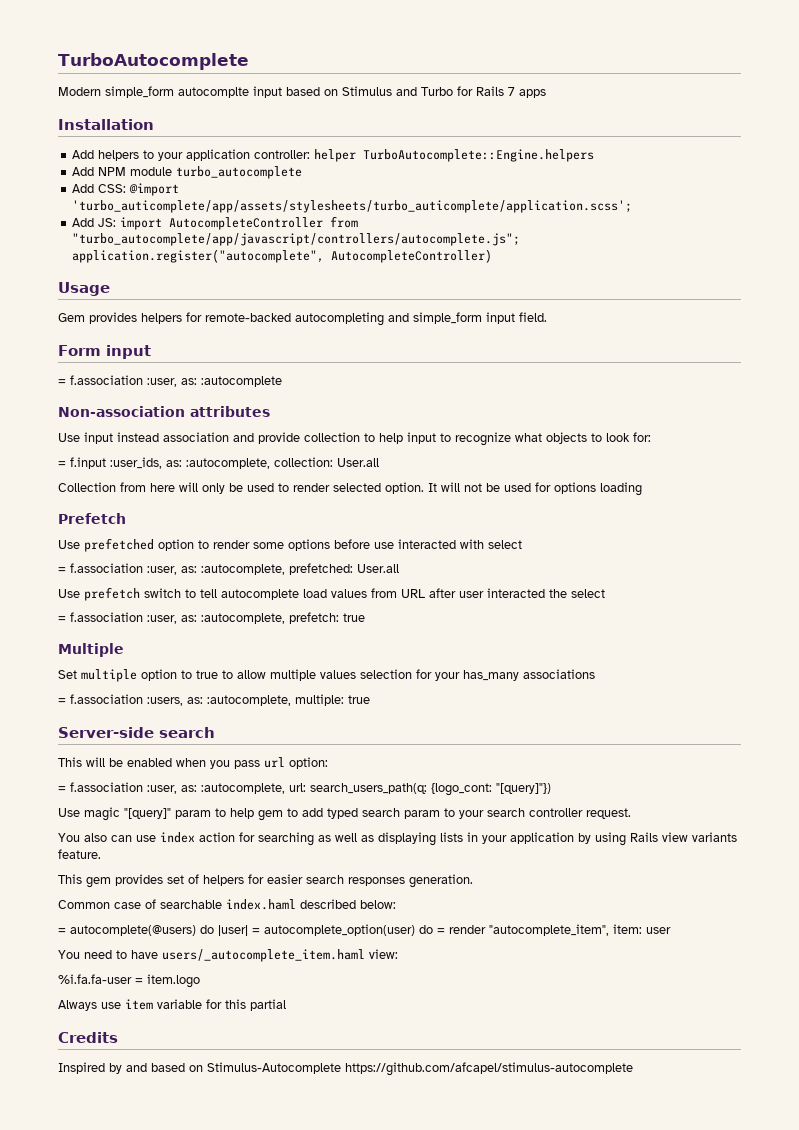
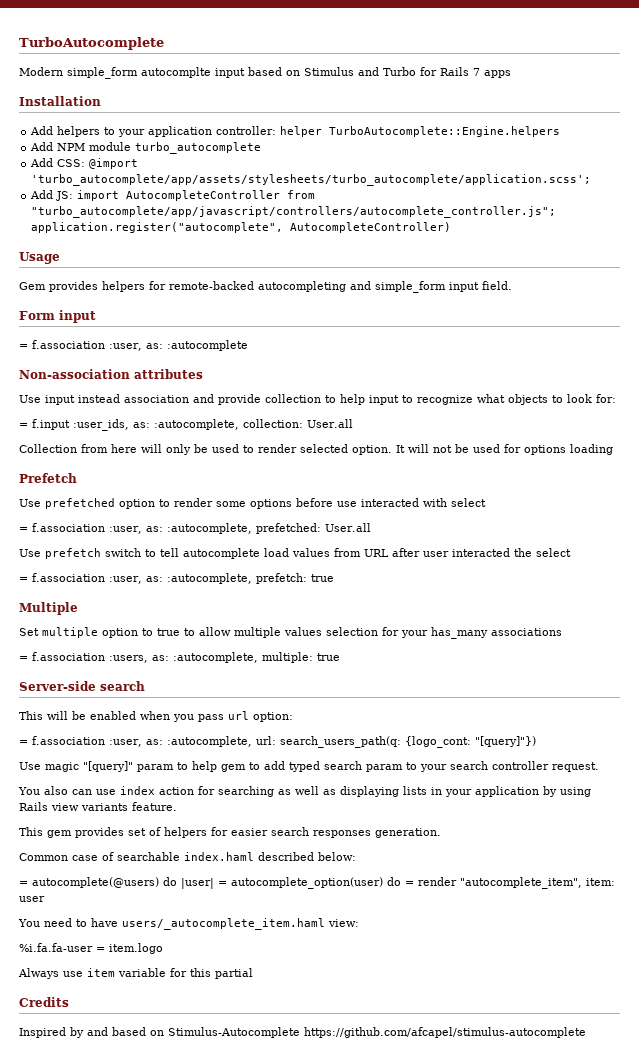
[72,200,633,213] 'turbo_auticomplete/app/assets/stylesheets/turbo_auticomplete/application.scss'; -> [31,174,592,186] 'turbo_autocomplete/app/assets/stylesheets/turbo_autocomplete/application.scss';
[72,233,521,246] "turbo_autocomplete/app/javascript/controllers/autocomplete.js"; -> [31,206,557,218] "turbo_autocomplete/app/javascript/controllers/autocomplete_controller.js";

